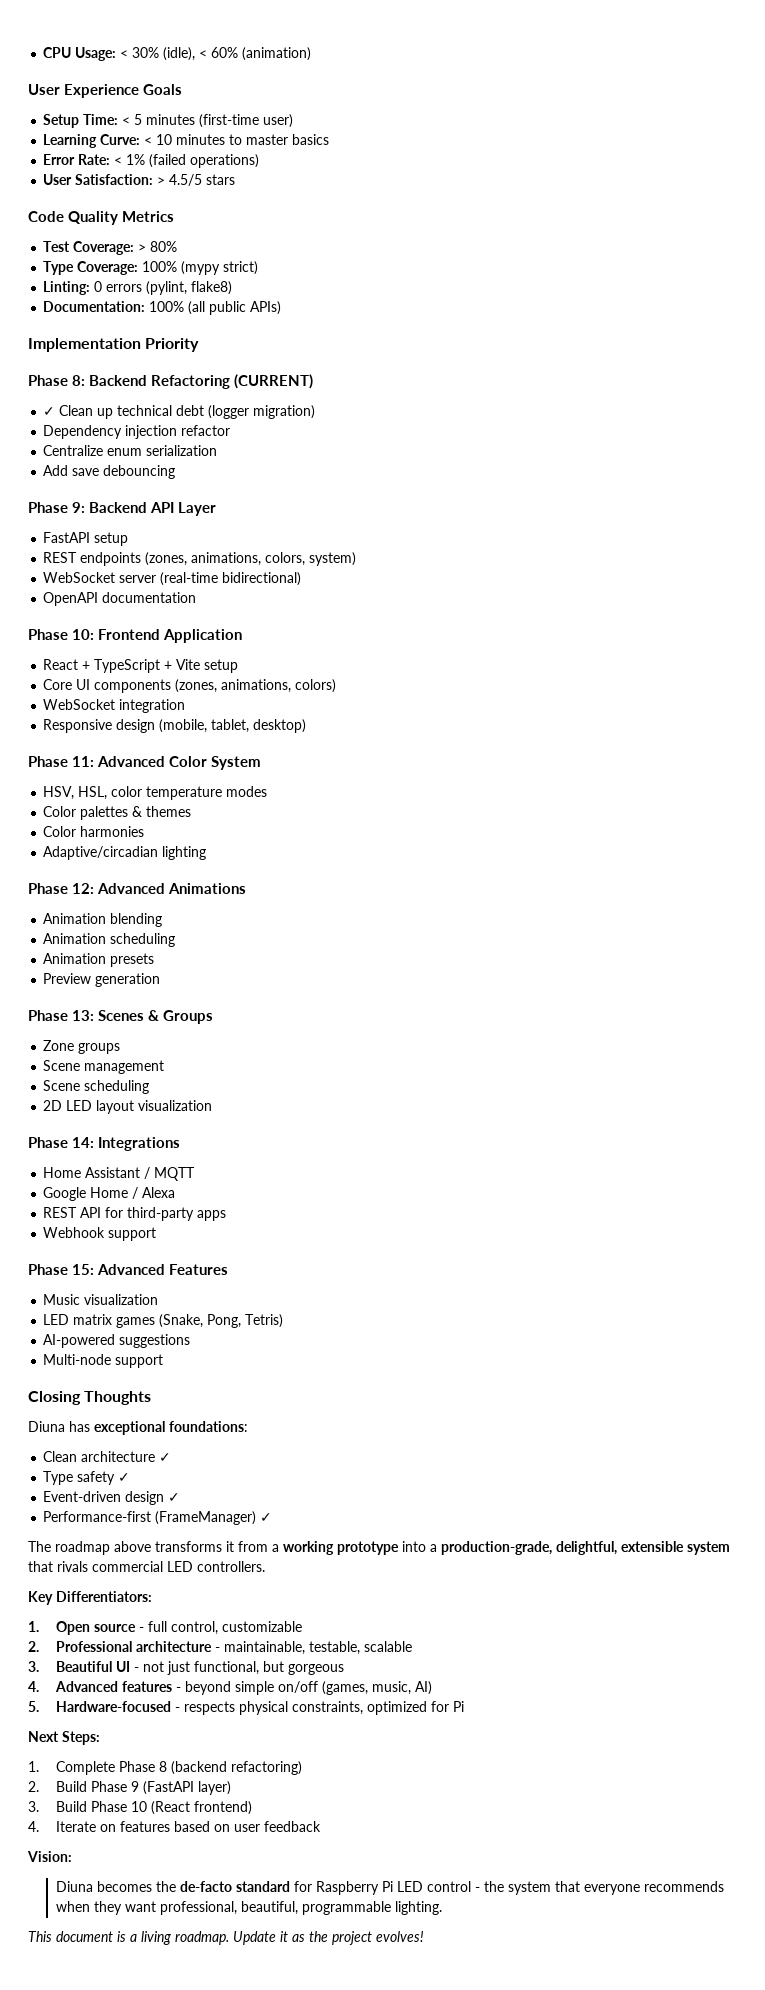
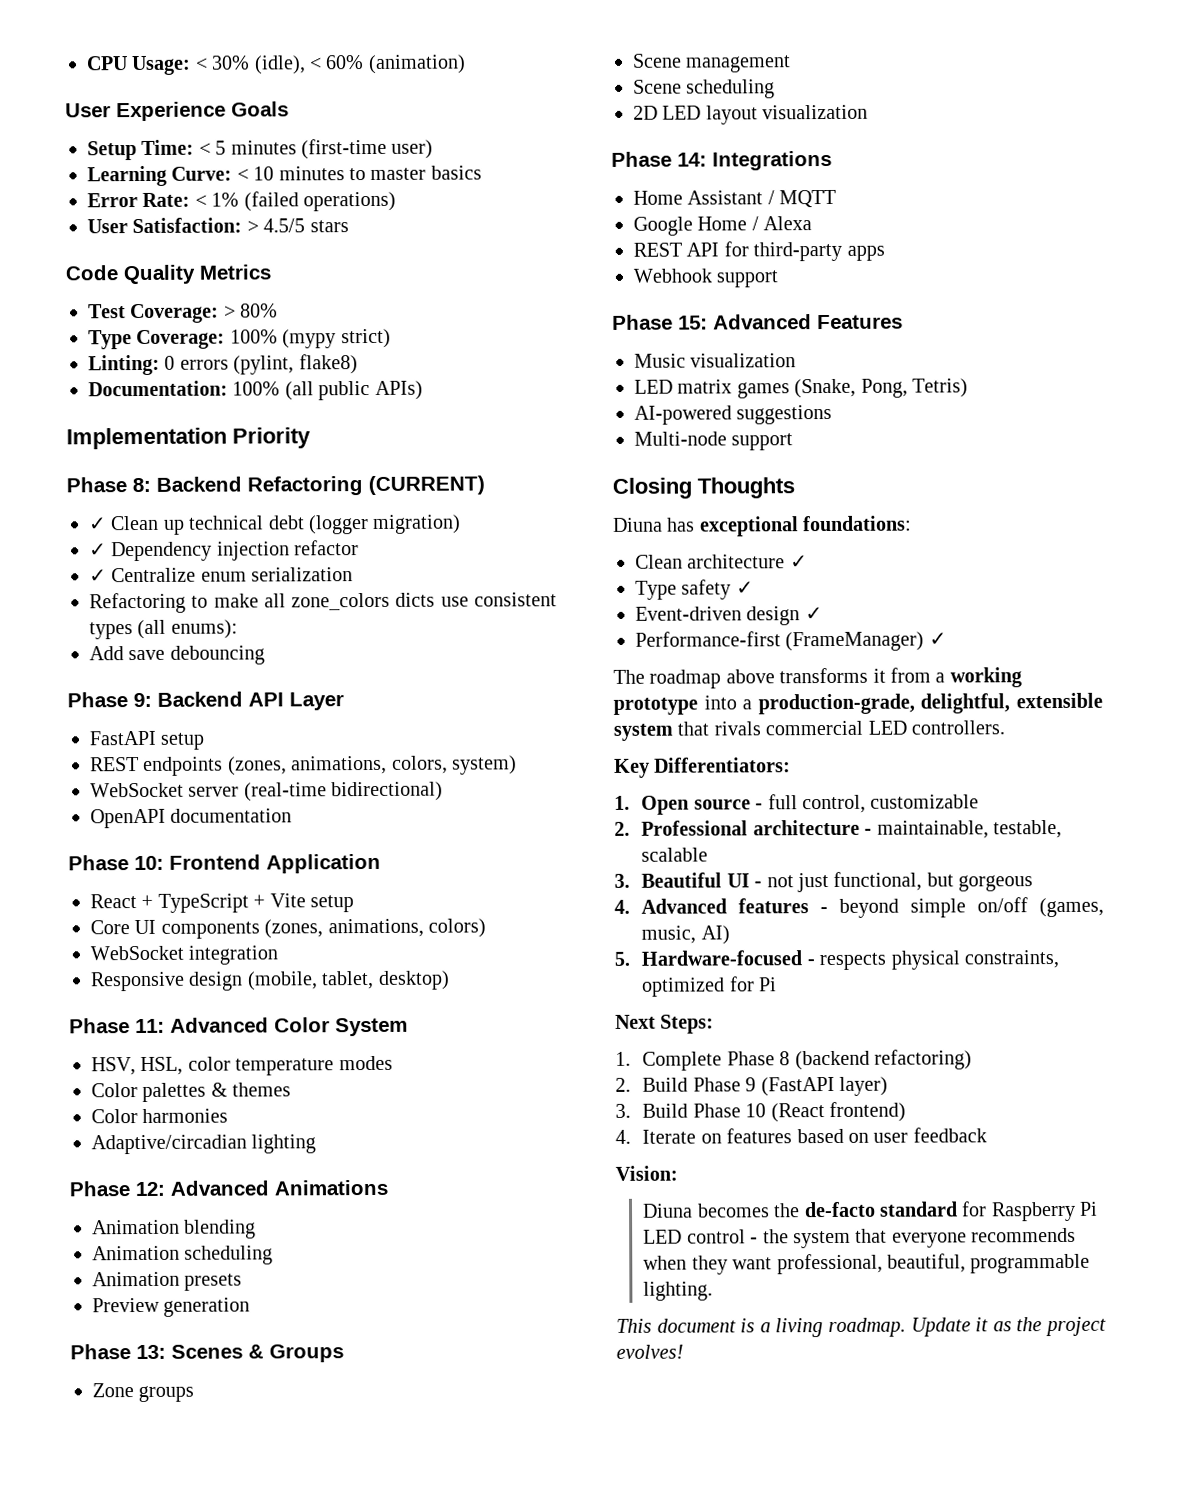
(316, 412) none -> [89,543,107,557] ✓
(231, 430) none -> [89,569,107,583] ✓
(218, 450) none -> [89,592,557,614] [89,619,238,640] // Refactoring to make all zone_colors dicts use consistent types (all enums):

